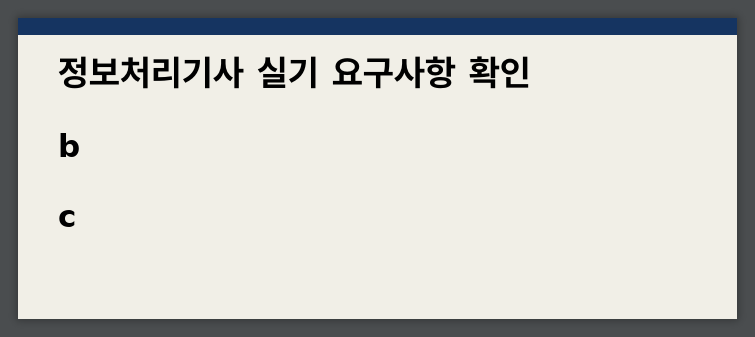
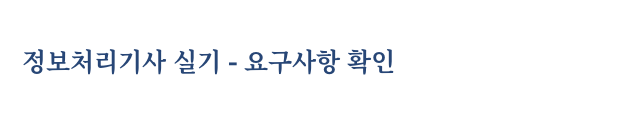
(319, 72) none -> [227,62,238,71] -
[58,133,80,157] [58,210,76,227] // b // c -> (395, 62) none

